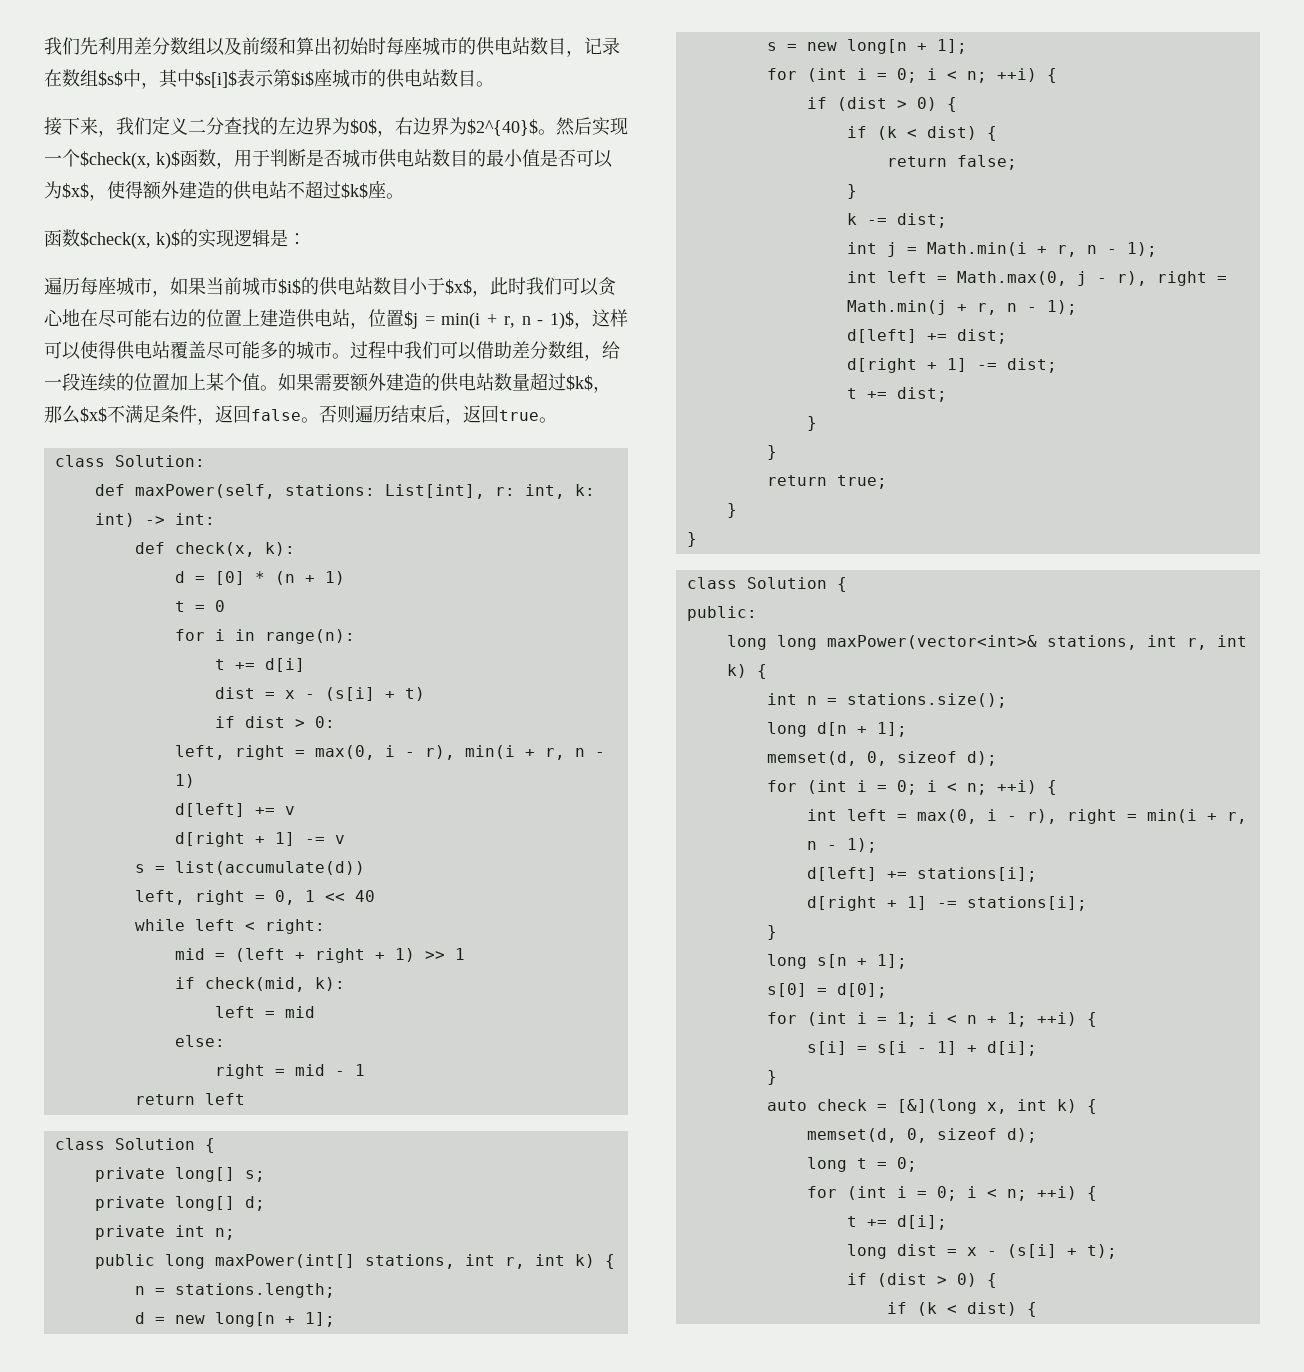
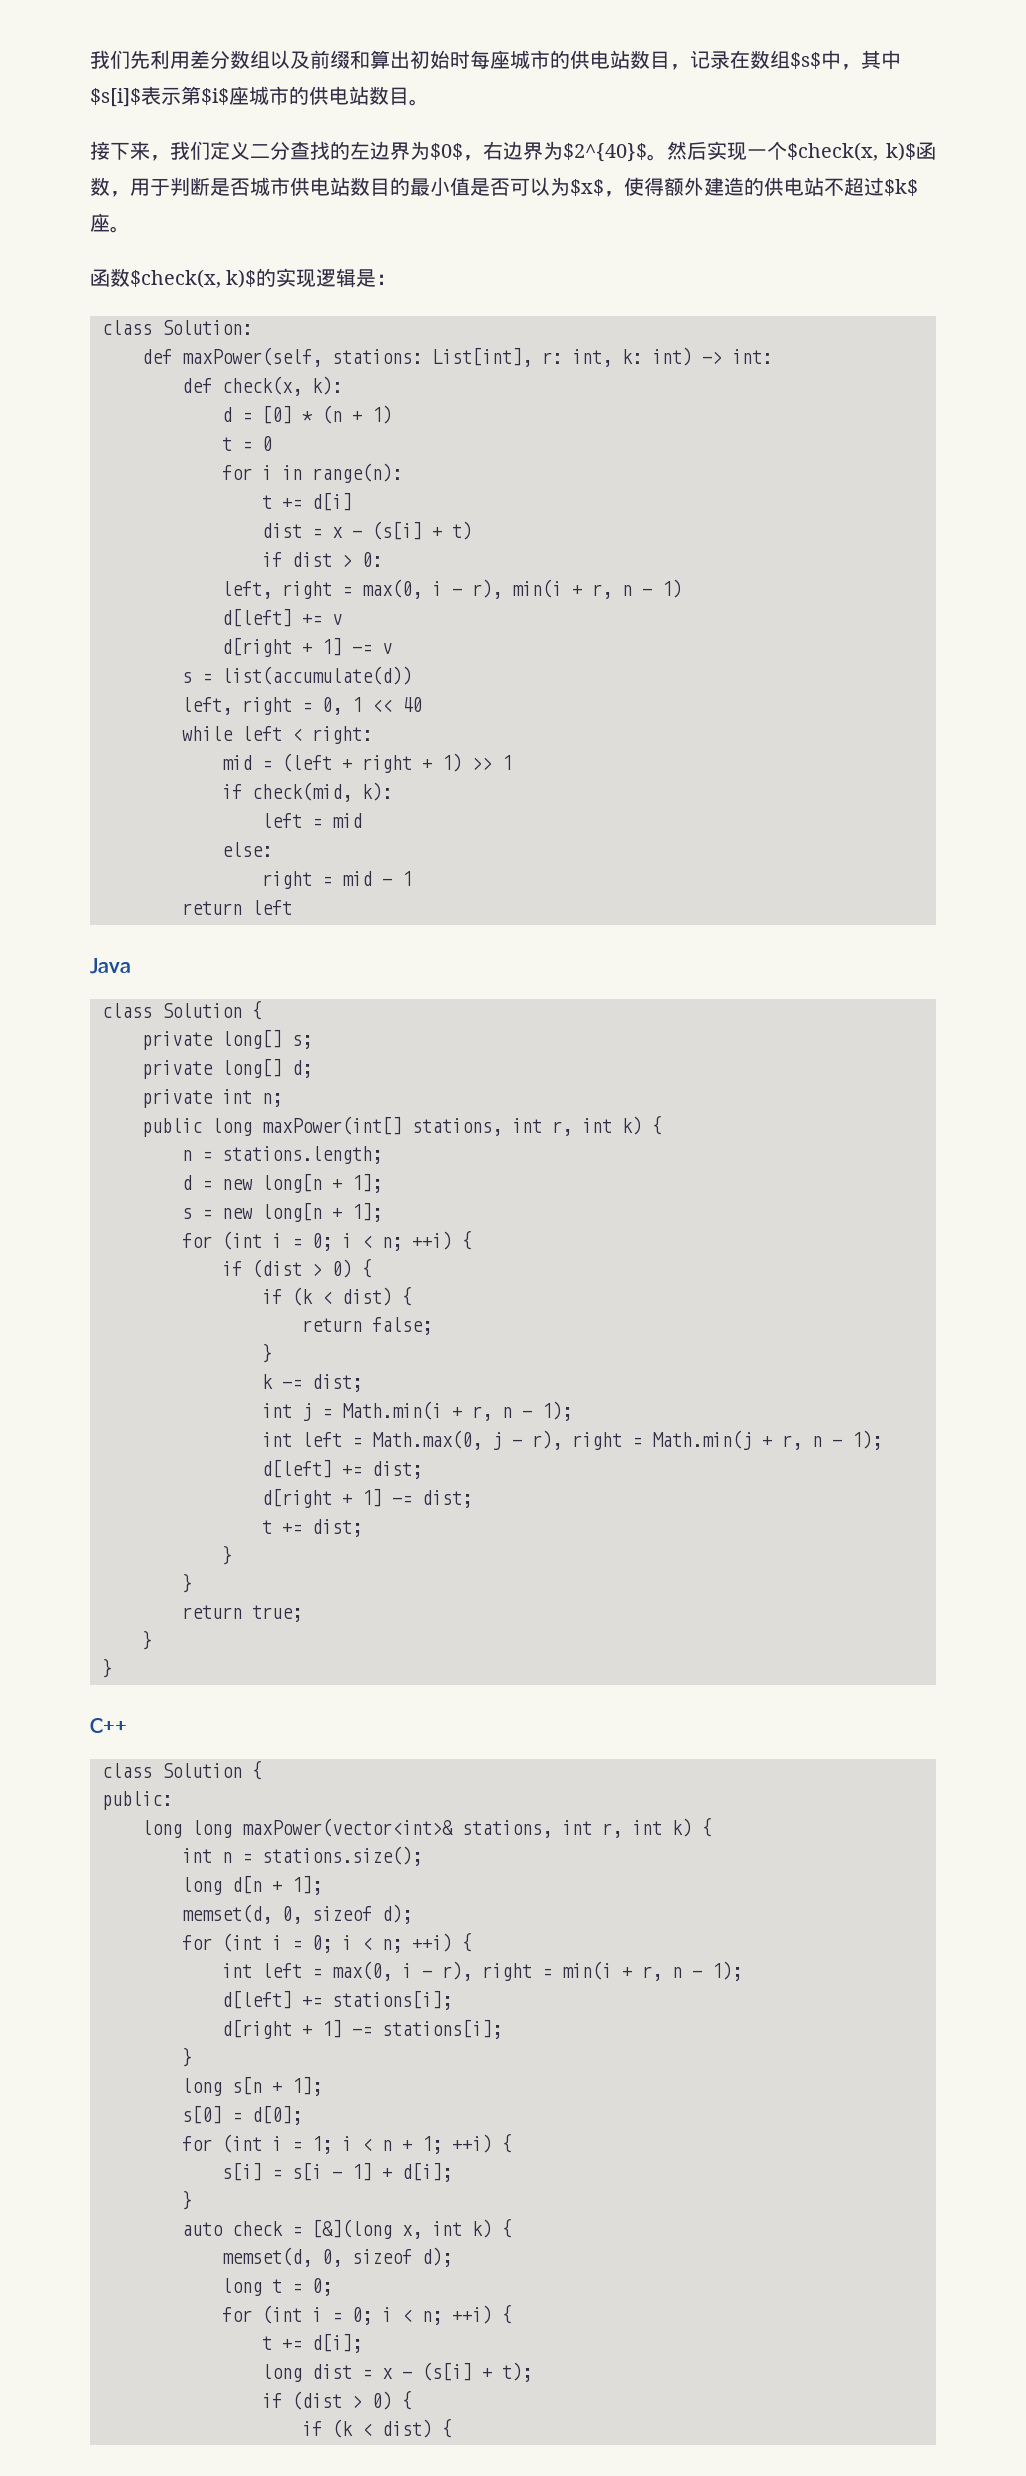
[44,277,617,297] [44,309,628,329] [44,341,620,361] [44,372,611,393] [44,405,557,425] // 遍历每座城市，如果当前城市$i$的供电站数目小于$x$，此时我们可以贪心地在尽可能右边的位置上建造供电站，位置$j = min(i + r, n - 1)$，这样可以使得供电站覆盖尽可能多的城市。过程中我们可以借助差分数组，给一段连续的位置加上某个值。如果需要额外建造的供电站数量超过$k$，那么$x$不满足条件，返回false。否则遍历结束后，返回true。 -> (397, 279) none
(245, 1099) none -> [90,958,131,974] // Java
(697, 539) none -> [90,1718,127,1733] // C++

